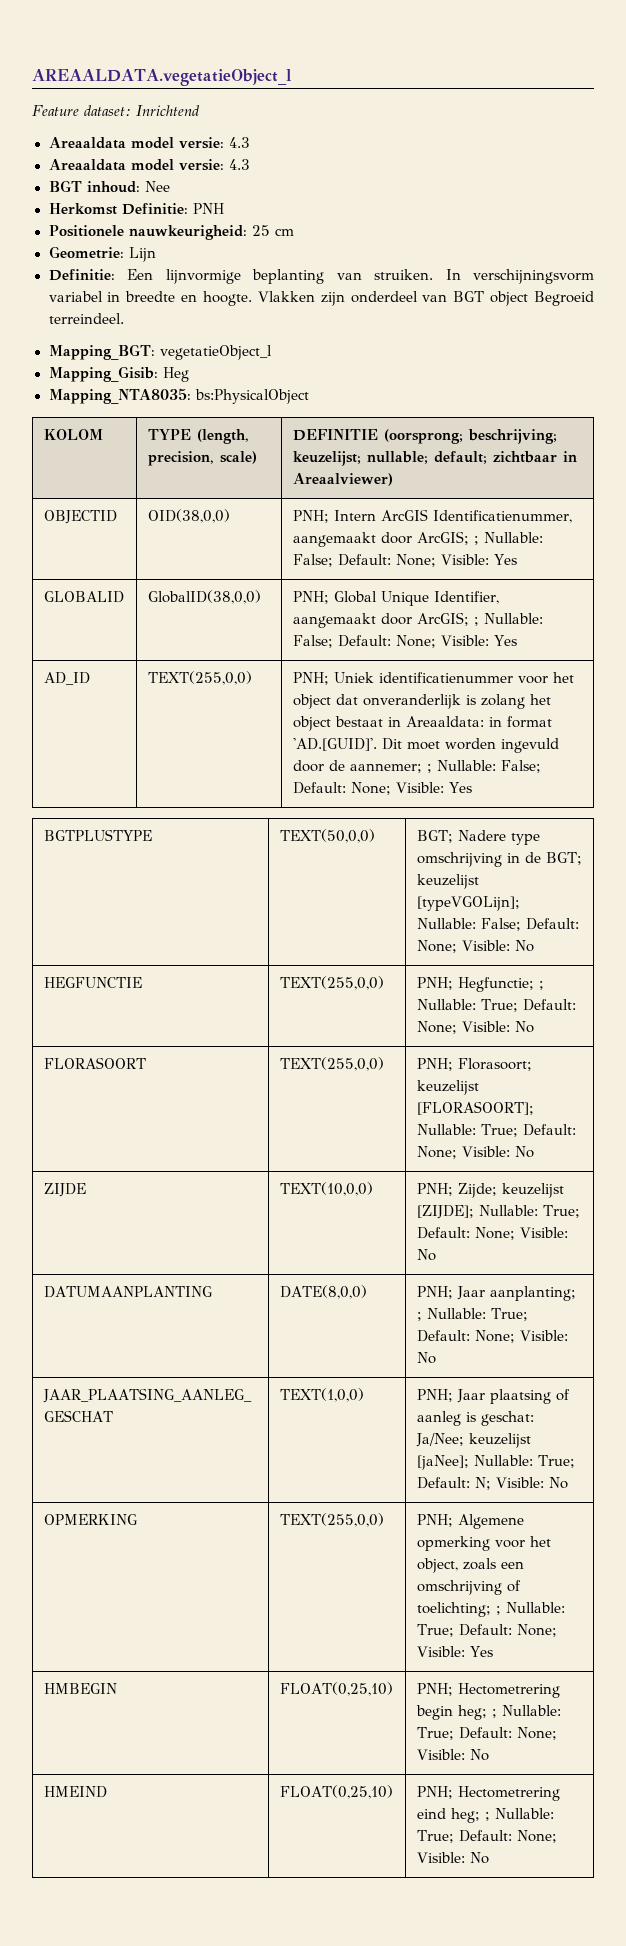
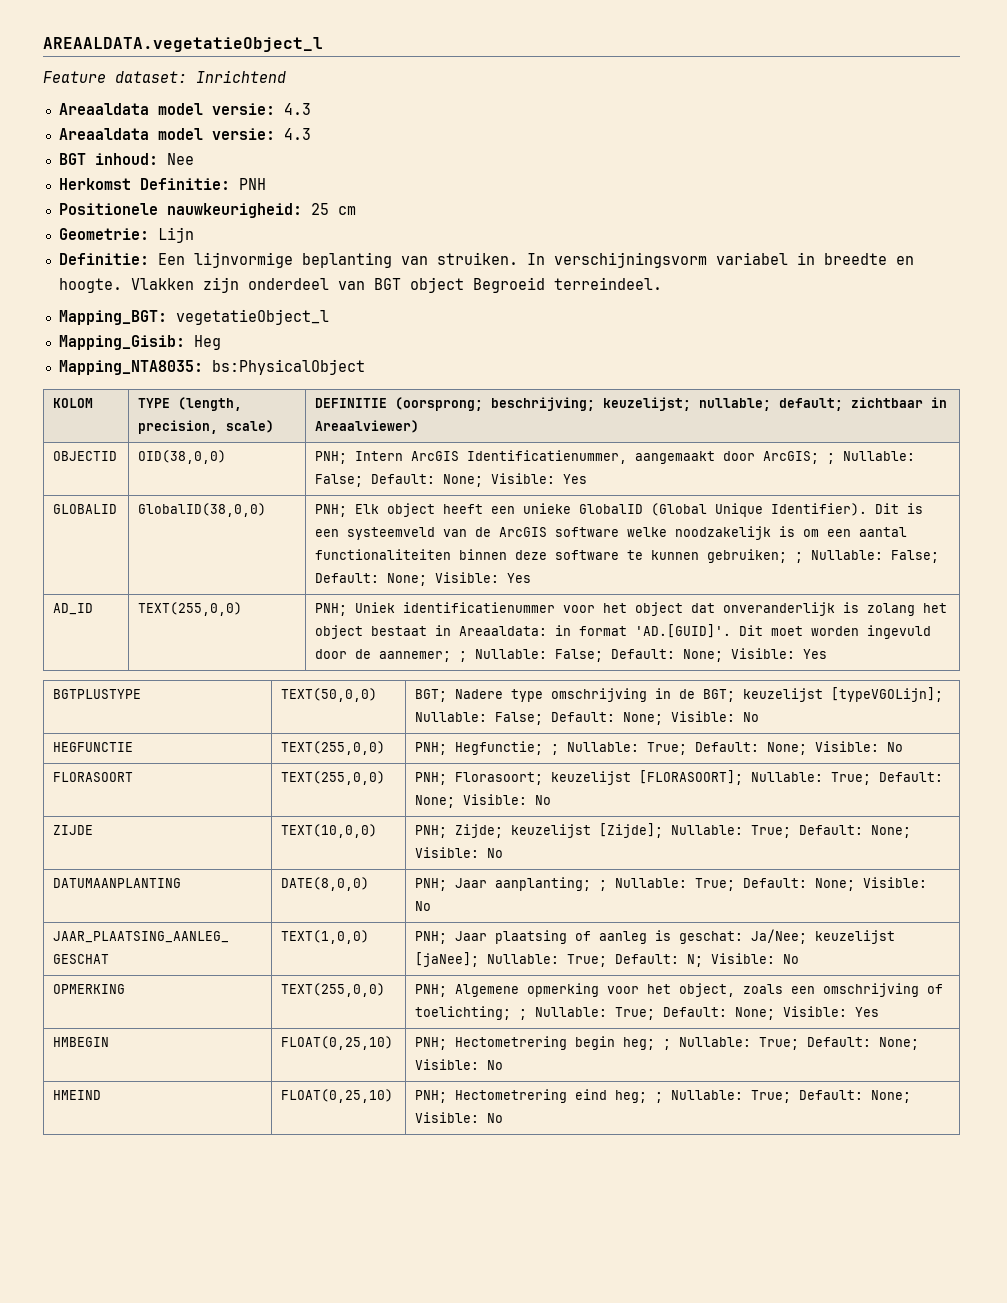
[333,591,499,606] [292,612,469,628] Global Unique Identifier, aangemaakt door ArcGIS; -> [355,503,924,517] [315,526,908,540] [315,549,788,563] Elk object heeft een unieke GlobalID (Global Unique Identifier). Dit is een systeemveld van de ArcGIS software welke noodzakelijk is om een aantal functionaliteiten binnen deze software te kunnen gebruiken;
[416,1205,474,1219] [ZIJDE]; -> [599,823,664,838] [Zijde];

